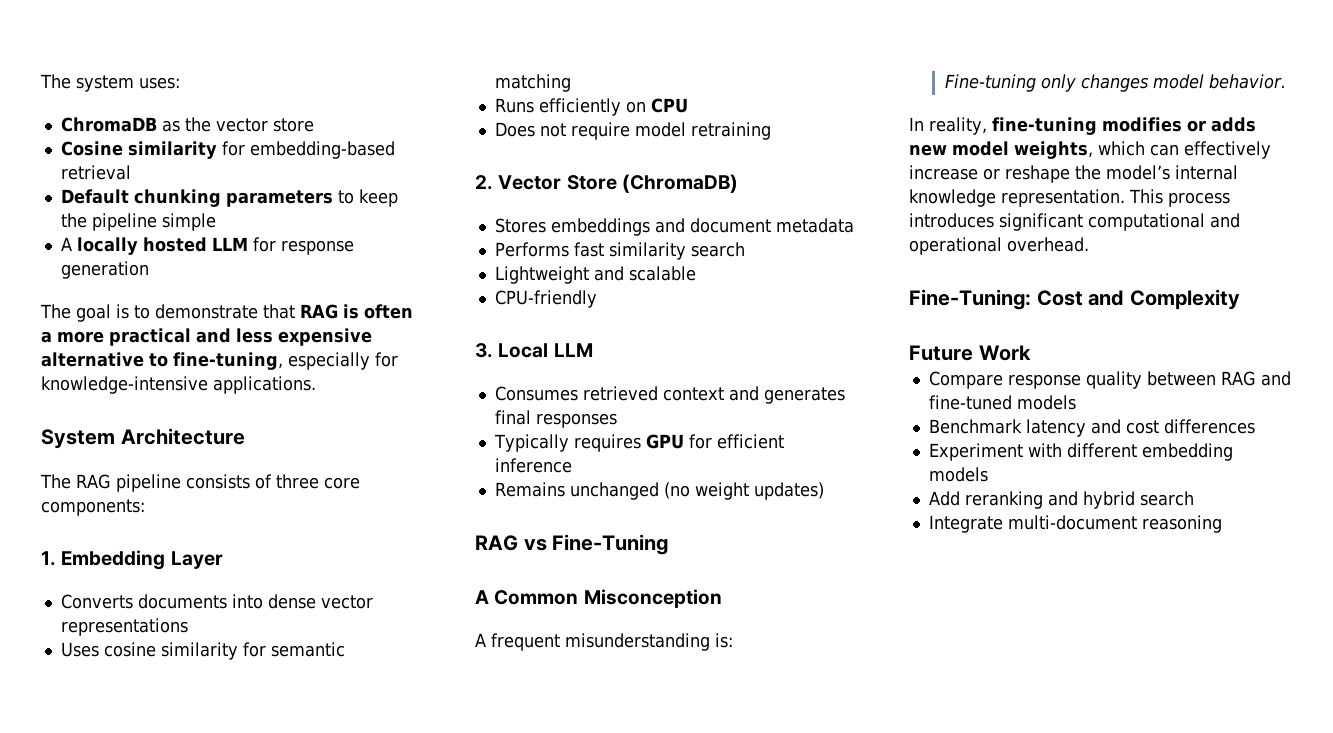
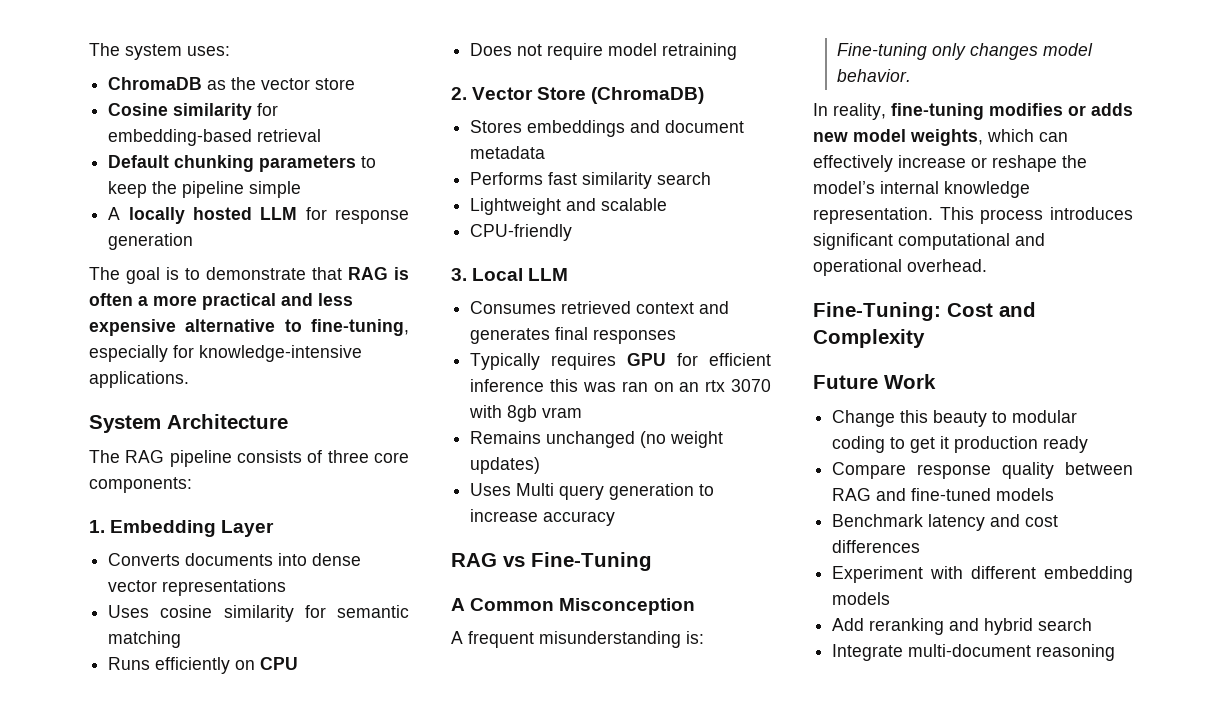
(572, 465) none -> [550,379,771,392] [469,405,583,422] this was ran on an rtx 3070 with 8gb vram
(824, 491) none -> [470,483,715,500] [470,509,616,526] // Uses Multi query generation to increase accuracy
(1031, 353) none -> [832,410,1078,427] [832,436,1089,453] // Change this beauty to modular coding to get it production ready

